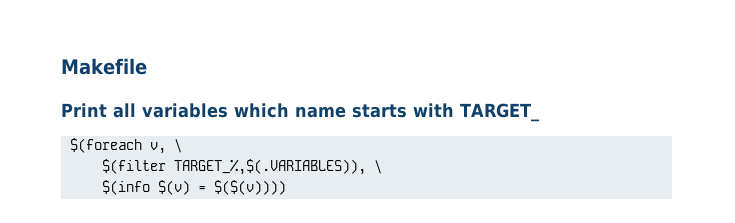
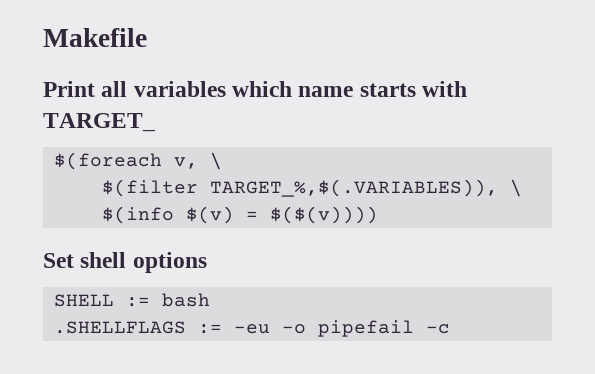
(286, 187) none -> [43,252,207,273] [53,293,210,307] [53,320,450,337] // Set shell options // SHELL := bash // .SHELLFLAGS := -eu -o pipefail -c

